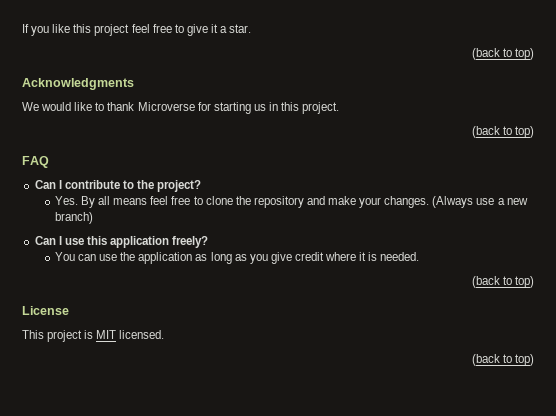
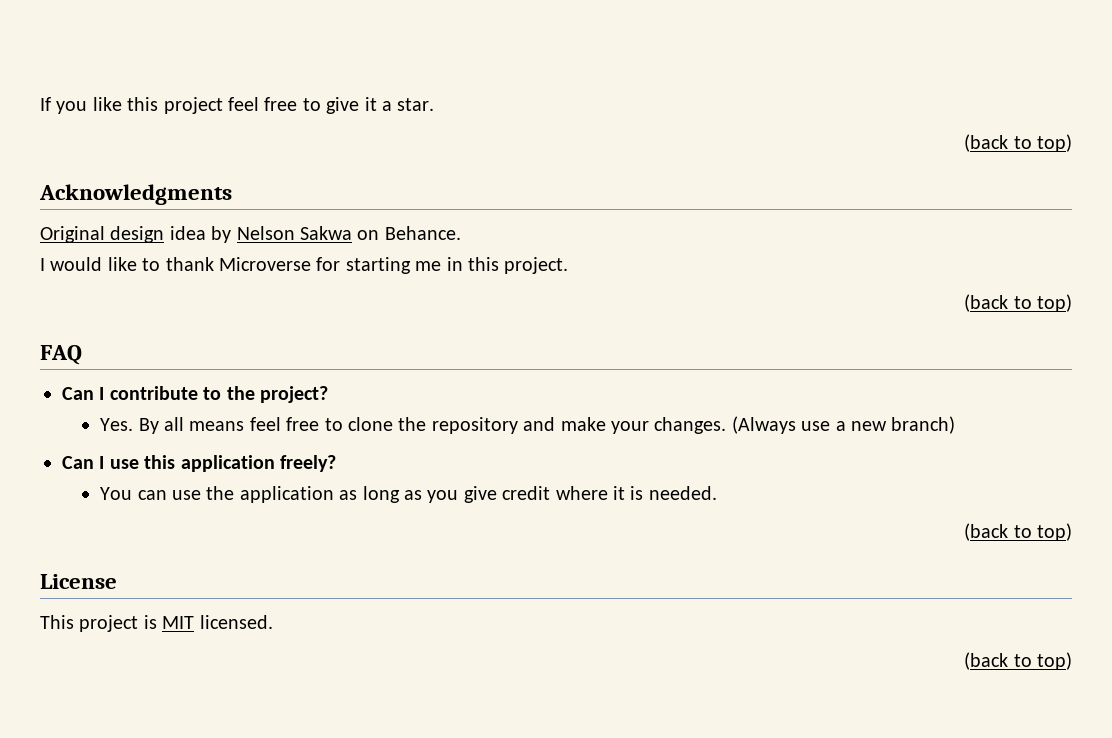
[22,102,39,111] We -> [40,226,461,243] [40,258,45,271] Original design idea by Nelson Sakwa on Behance. // I
[253,104,266,111] us -> [415,261,442,271] me

